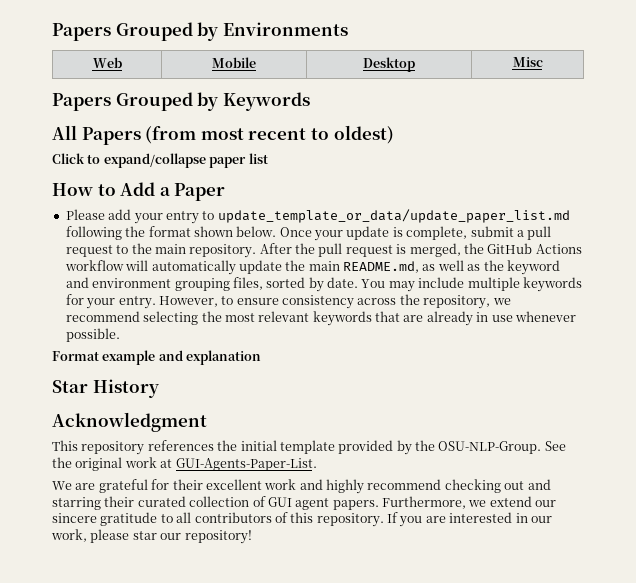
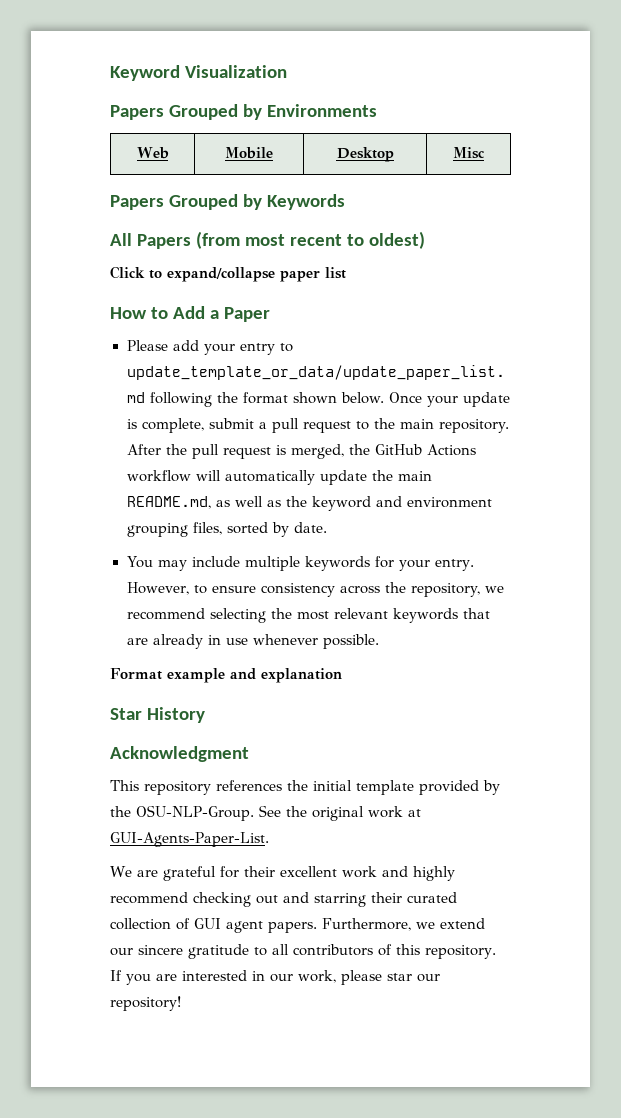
(52, 32) none -> [110,65,287,81] Keyword Visualization //
(358, 282) none -> (327, 527) //

